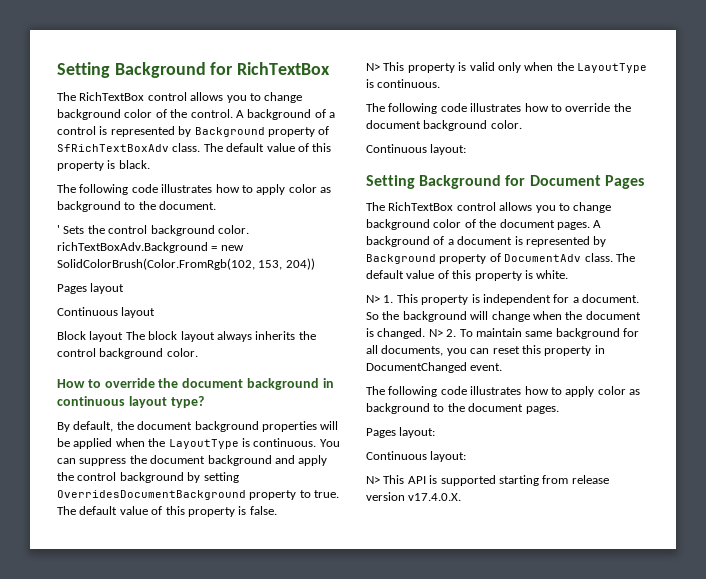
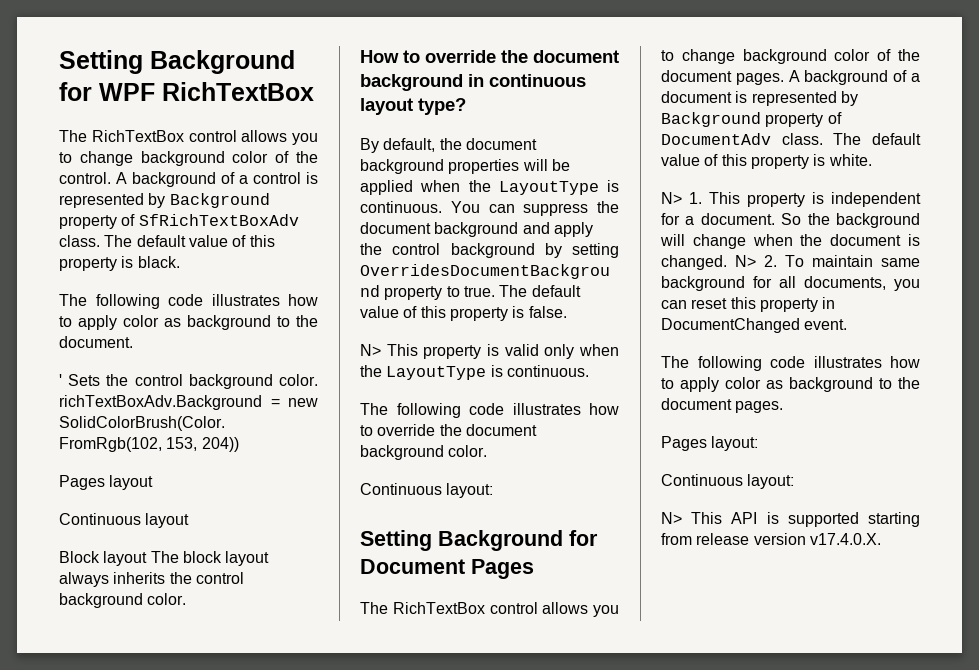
[57,62,234,78] Setting Background for -> [59,50,295,74] [59,82,155,101] Setting Background for WPF

